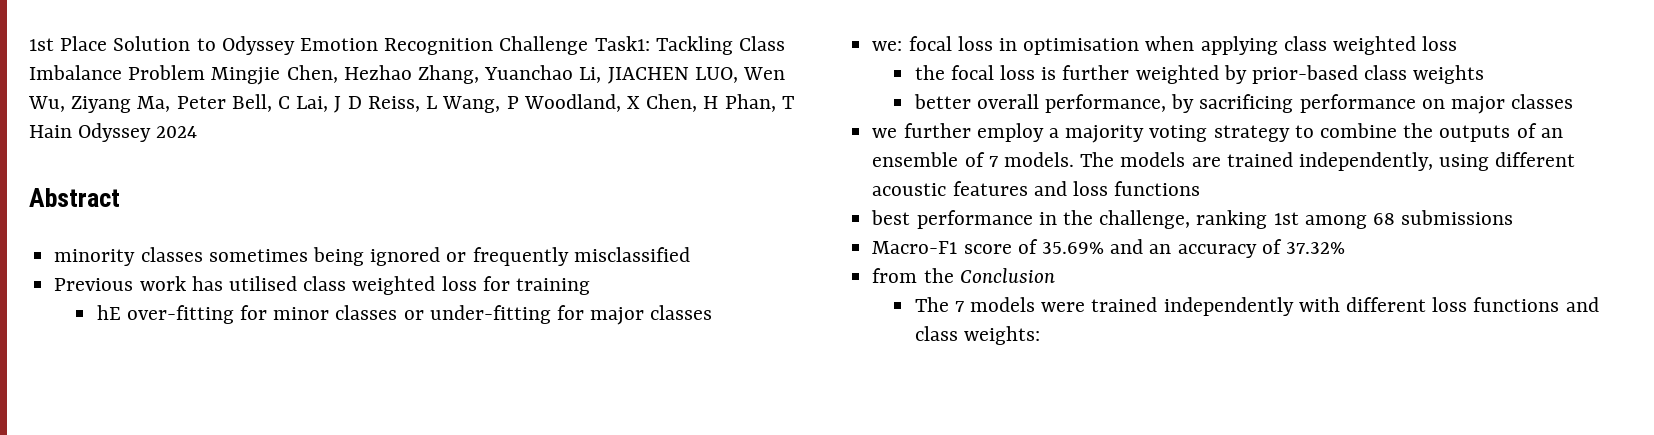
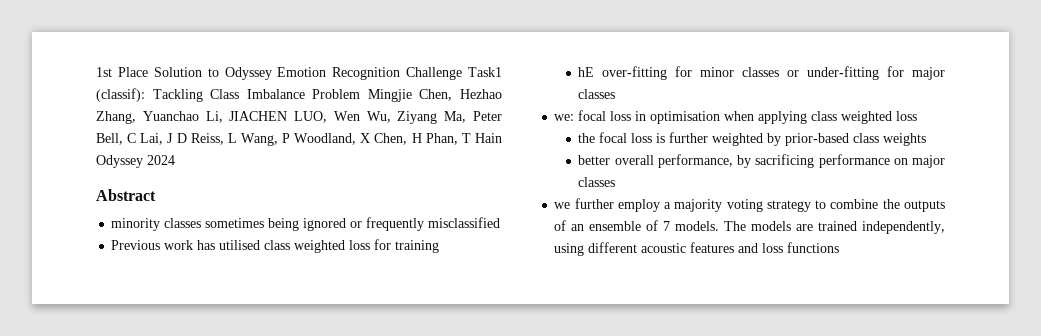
[594,36,650,51] Task1: -> [468,67,502,77] [96,88,145,102] Task1 (classif):
[871,210,1514,229] [872,239,1345,258] [872,268,1055,283] [914,297,1599,316] [914,326,1040,345] // best performance in the challenge, ranking 1st among 68 submissions // Macro-F1 score of 35.69% and an accuracy of 37.32% // from the Conclusion // The 7 models were trained independently with different loss functions and class weights: -> (840, 247) none

